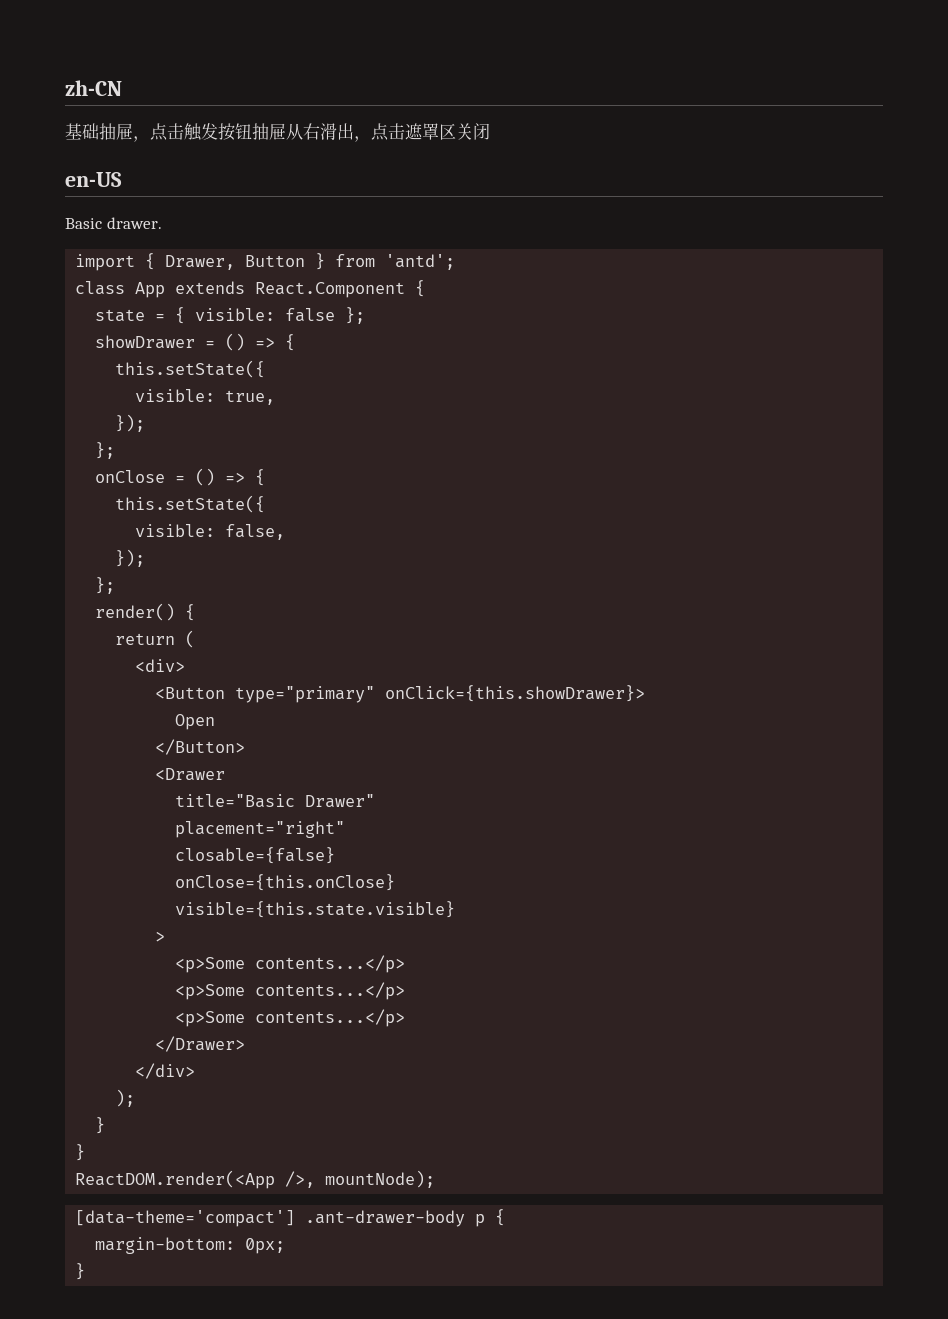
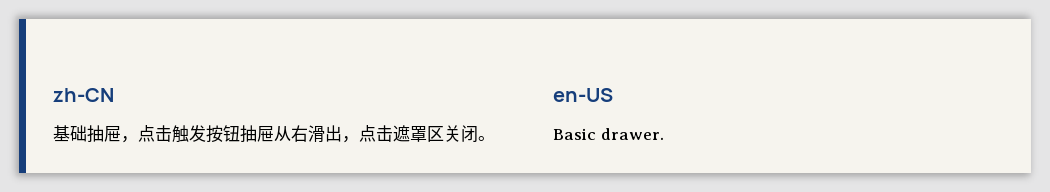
(490, 131) none -> [478,136,495,141] 。
[75,253,456,271] [75,280,426,298] [95,307,366,324] [95,333,296,351] [115,360,266,378] [135,389,276,405] [115,414,146,432] [95,442,116,459] [95,468,266,486] [115,495,266,513] [135,524,286,540] [115,549,146,567] [95,577,116,594] [95,603,196,621] [115,630,196,648] [135,659,186,672] [155,685,646,703] [175,714,216,730] [155,739,246,755] [155,768,226,781] [175,794,376,808] [175,821,346,838] [175,847,336,864] [175,874,396,891] [175,901,456,918] [155,931,166,942] [175,955,406,973] [175,982,406,1000] [175,1009,406,1027] [155,1036,246,1052] [135,1063,196,1079] [115,1089,136,1107] [95,1117,106,1134] [75,1144,86,1161] [75,1170,436,1189] [75,1209,506,1227] [95,1237,286,1254] [75,1263,86,1280] // import { Drawer, Button } from 'antd'; // class App extends React.Component { // state = { visible: false }; // showDrawer = () => { // this.setState({ // visible: true, // }); // }; // onClose = () => { // this.setState({ // visible: false, // }); // }; // render() { // return ( // <div> // <Button type="primary" onClick={this.showDrawer}> // Open // </Button> // <Drawer // title="Basic Drawer" // placement="right" // closable={false} // onClose={this.onClose} // visible={this.state.visible} // > // <p>Some contents...</p> // <p>Some contents...</p> // <p>Some contents...</p> // </Drawer> // </div> // ); // } // } // ReactDOM.render(<App />, mountNode); // [data-theme='compact'] .ant-drawer-body p { // margin-bottom: 0px; // } -> (664, 134) none

